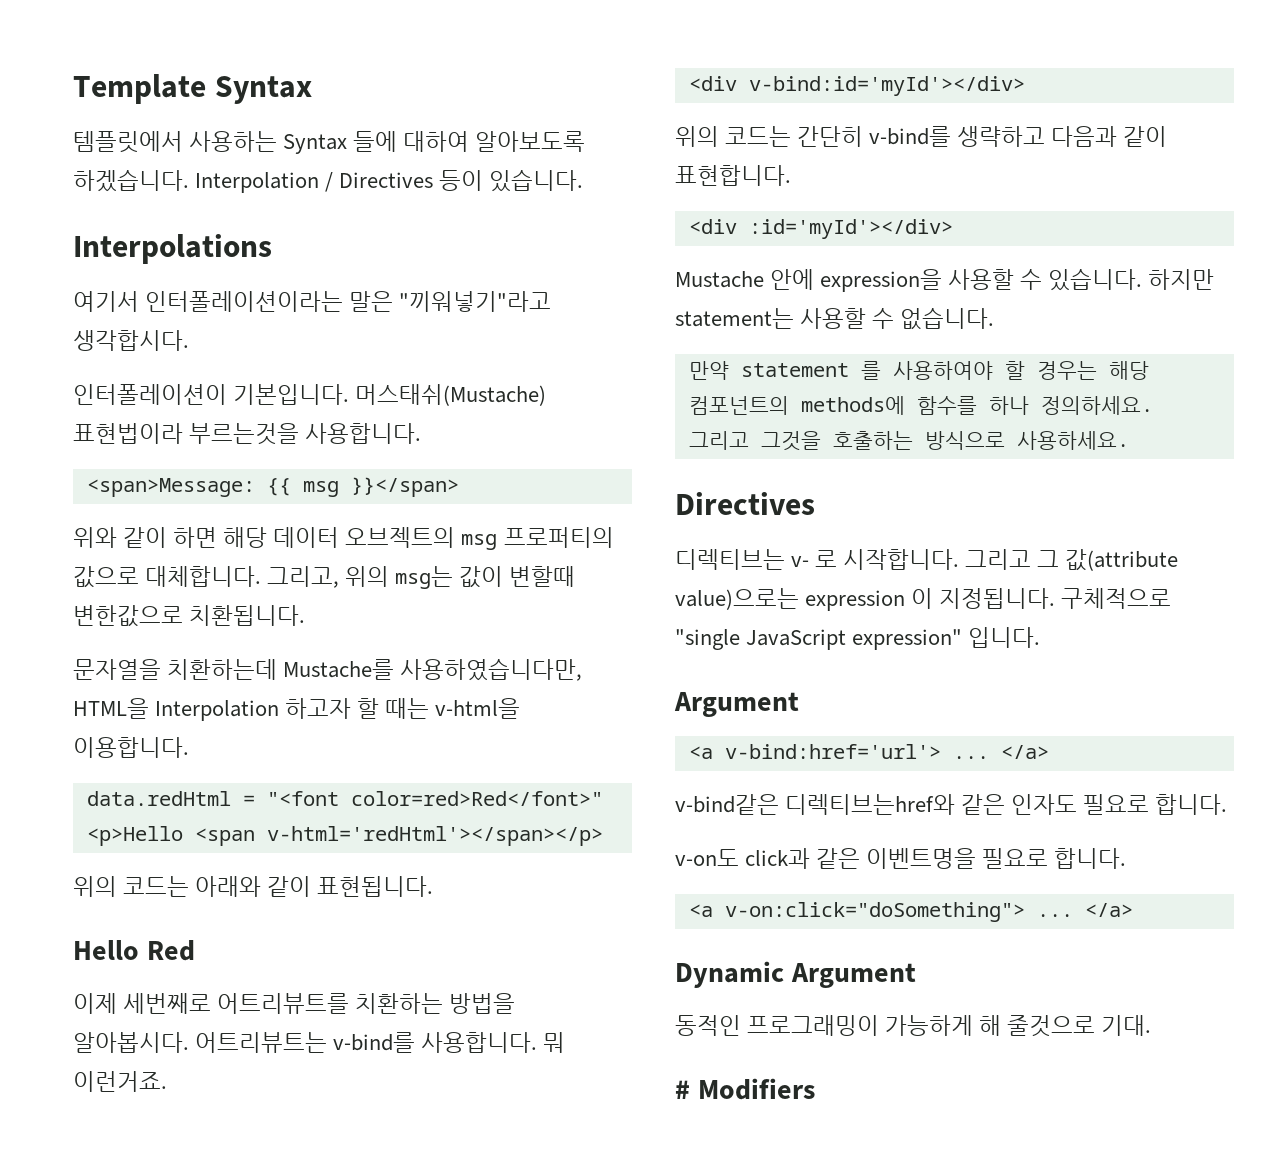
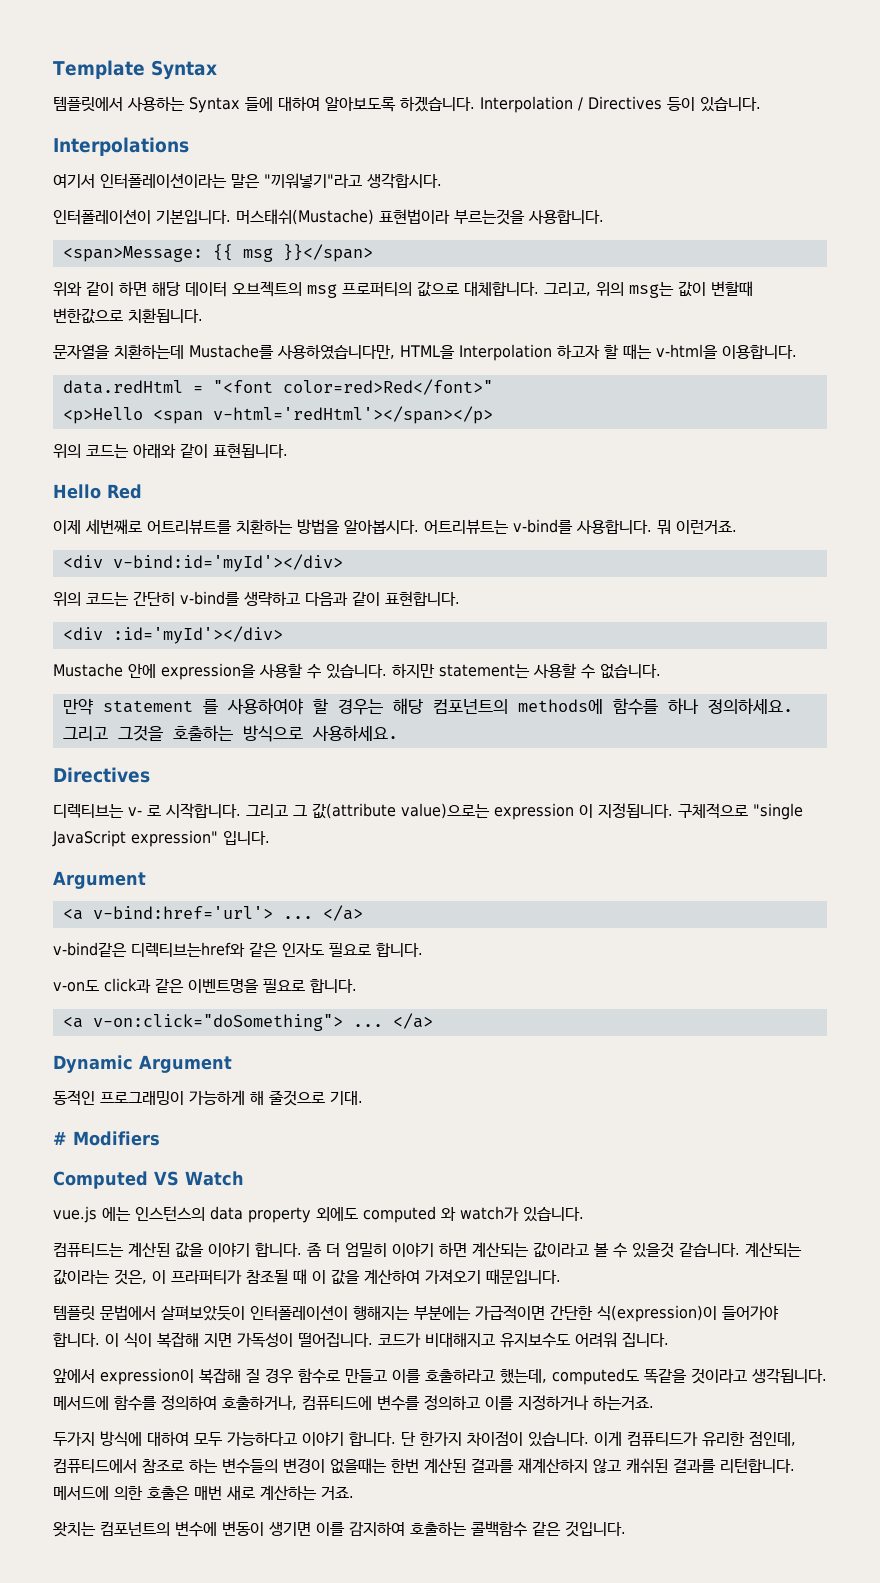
(815, 1089) none -> [53,1171,244,1189] [53,1206,584,1223] [53,1242,802,1258] [53,1269,561,1285] [53,1305,779,1322] [53,1332,669,1348] [53,1368,827,1385] [53,1395,654,1411] [53,1431,796,1447] [53,1458,795,1474] [53,1485,354,1500] [53,1521,626,1537] // Computed VS Watch // vue.js 에는 인스턴스의 data property 외에도 computed 와 watch가 있습니다. // 컴퓨티드는 계산된 값을 이야기 합니다. 좀 더 엄밀히 이야기 하면 계산되는 값이라고 볼 수 있을것 같습니다. 계산되는 값이라는 것은, 이 프라퍼티가 참조될 때 이 값을 계산하여 가져오기 때문입니다. // 템플릿 문법에서 살펴보았듯이 인터폴레이션이 행해지는 부분에는 가급적이면 간단한 식(expression)이 들어가야 합니다. 이 식이 복잡해 지면 가독성이 떨어집니다. 코드가 비대해지고 유지보수도 어려워 집니다. // 앞에서 expression이 복잡해 질 경우 함수로 만들고 이를 호출하라고 했는데, computed도 똑같을 것이라고 생각됩니다. 메서드에 함수를 정의하여 호출하거나, 컴퓨티드에 변수를 정의하고 이를 지정하거나 하는거죠. // 두가지 방식에 대하여 모두 가능하다고 이야기 합니다. 단 한가지 차이점이 있습니다. 이게 컴퓨티드가 유리한 점인데, 컴퓨티드에서 참조로 하는 변수들의 변경이 없을때는 한번 계산된 결과를 재계산하지 않고 캐쉬된 결과를 리턴합니다. 메서드에 의한 호출은 매번 새로 계산하는 거죠. // 왓치는 컴포넌트의 변수에 변동이 생기면 이를 감지하여 호출하는 콜백함수 같은 것입니다.

